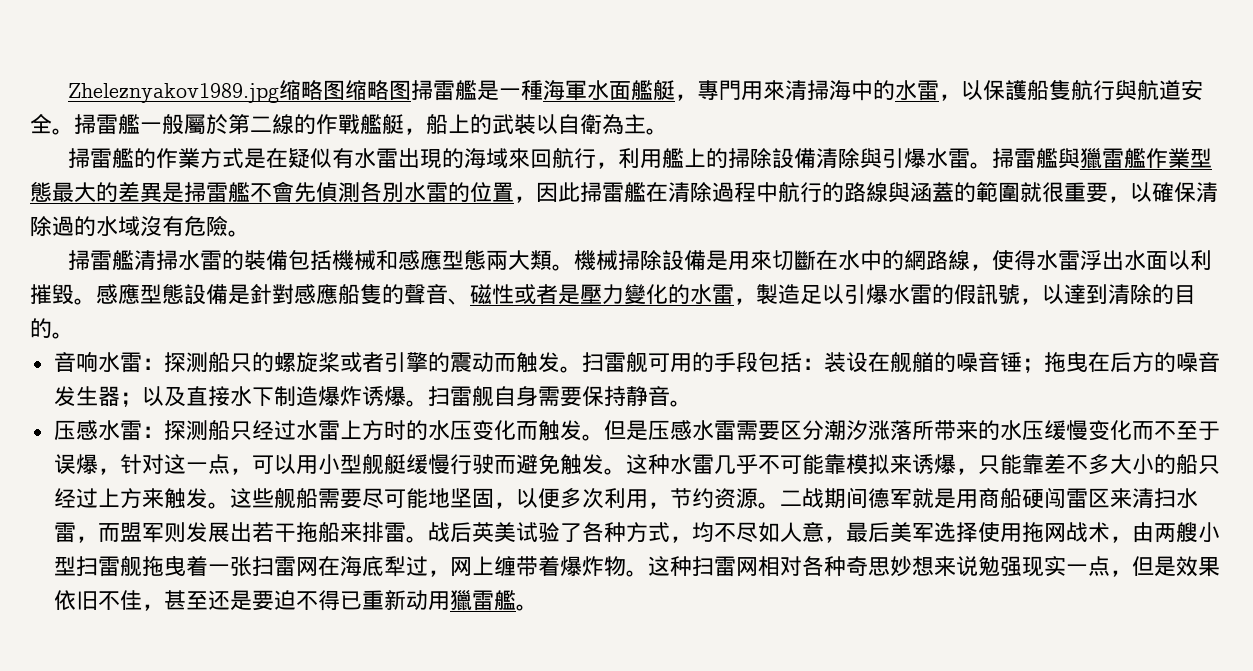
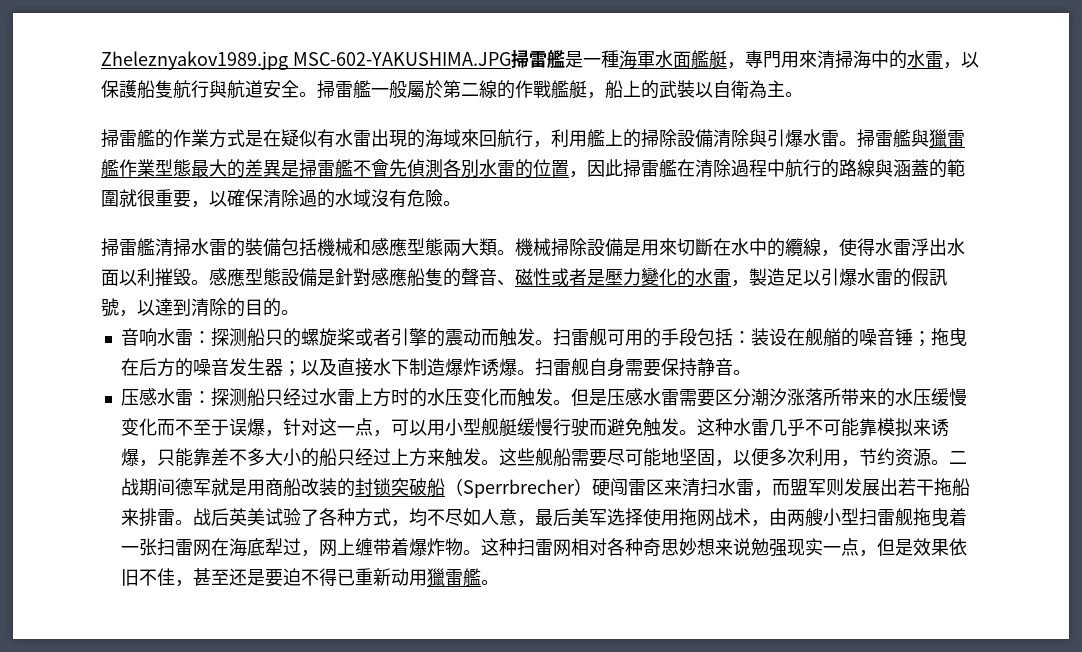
[279,80,412,100] 缩略图缩略图 -> [292,52,511,66] MSC-602-YAKUSHIMA.JPG
[904,250,949,271] 網路 -> [785,238,803,257] 纜
(1022, 498) none -> [300,478,592,498] 改装的封锁突破船（Sperrbrecher）

